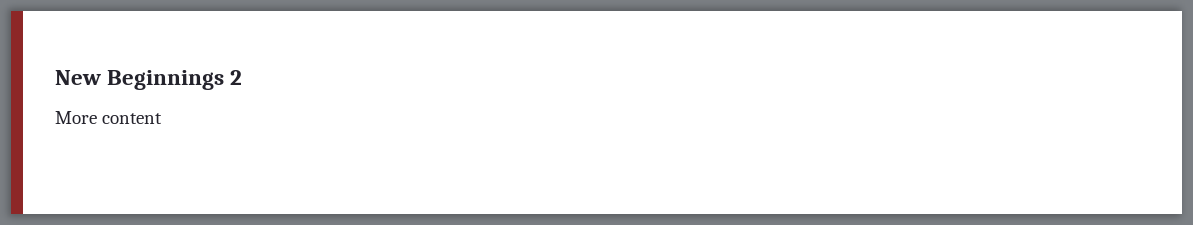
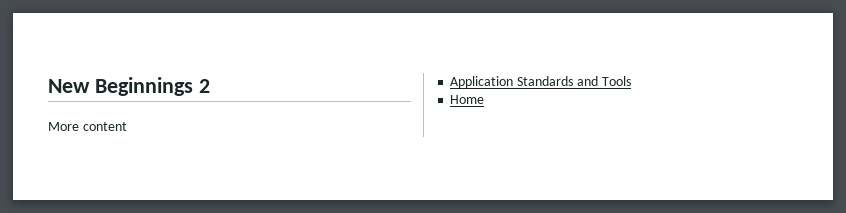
(163, 118) none -> [450,76,631,88] [450,95,485,104] // Application Standards and Tools // Home

